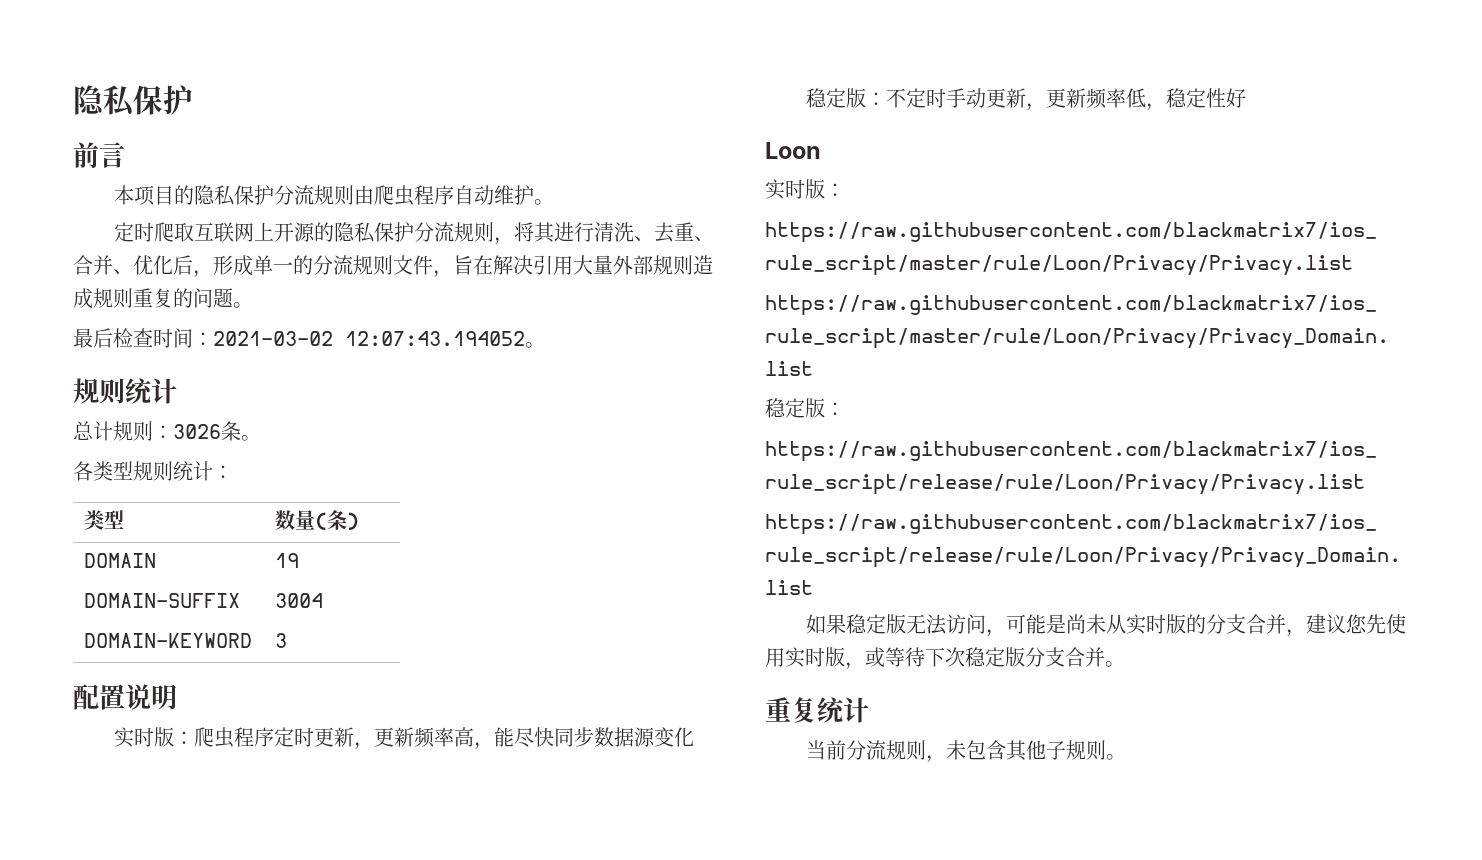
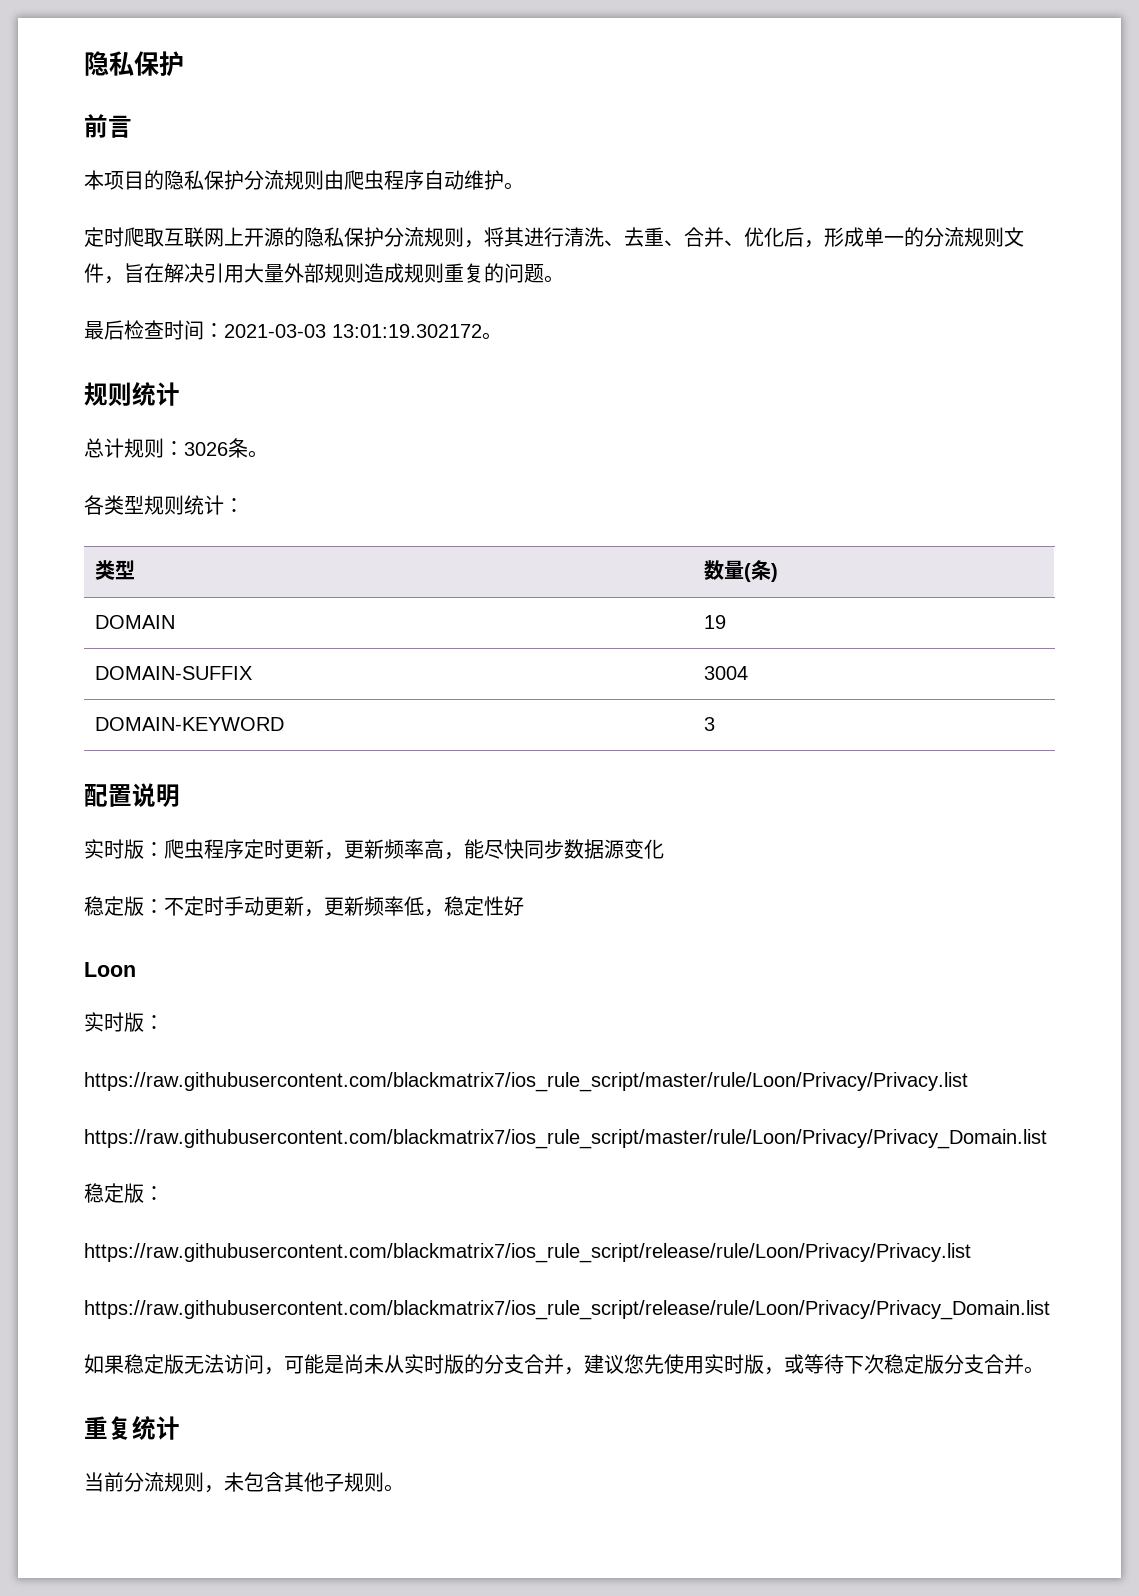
[213,331,525,346] 2021-03-02 12:07:43.194052 -> [224,324,482,338] 2021-03-03 13:01:19.302172

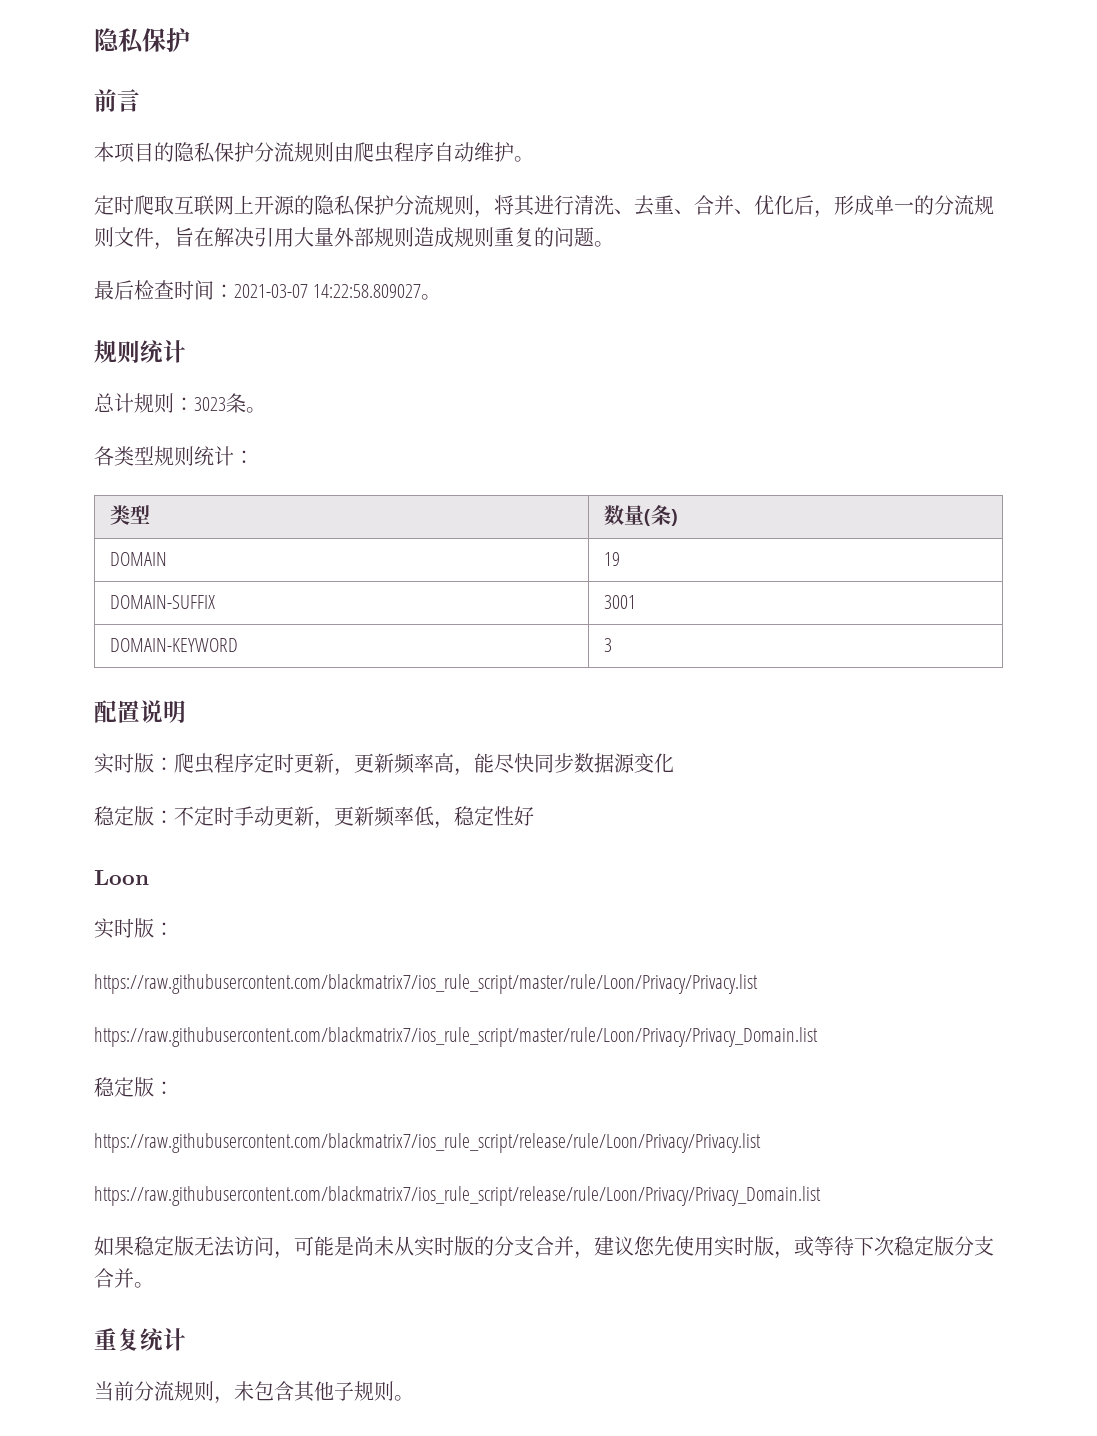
[224,324,482,338] 2021-03-03 13:01:19.302172 -> [234,284,422,298] 2021-03-07 14:22:58.809027
[184,442,228,456] 3026 -> [194,397,226,411] 3023
[704,666,749,680] 3004 -> [603,595,636,609] 3001

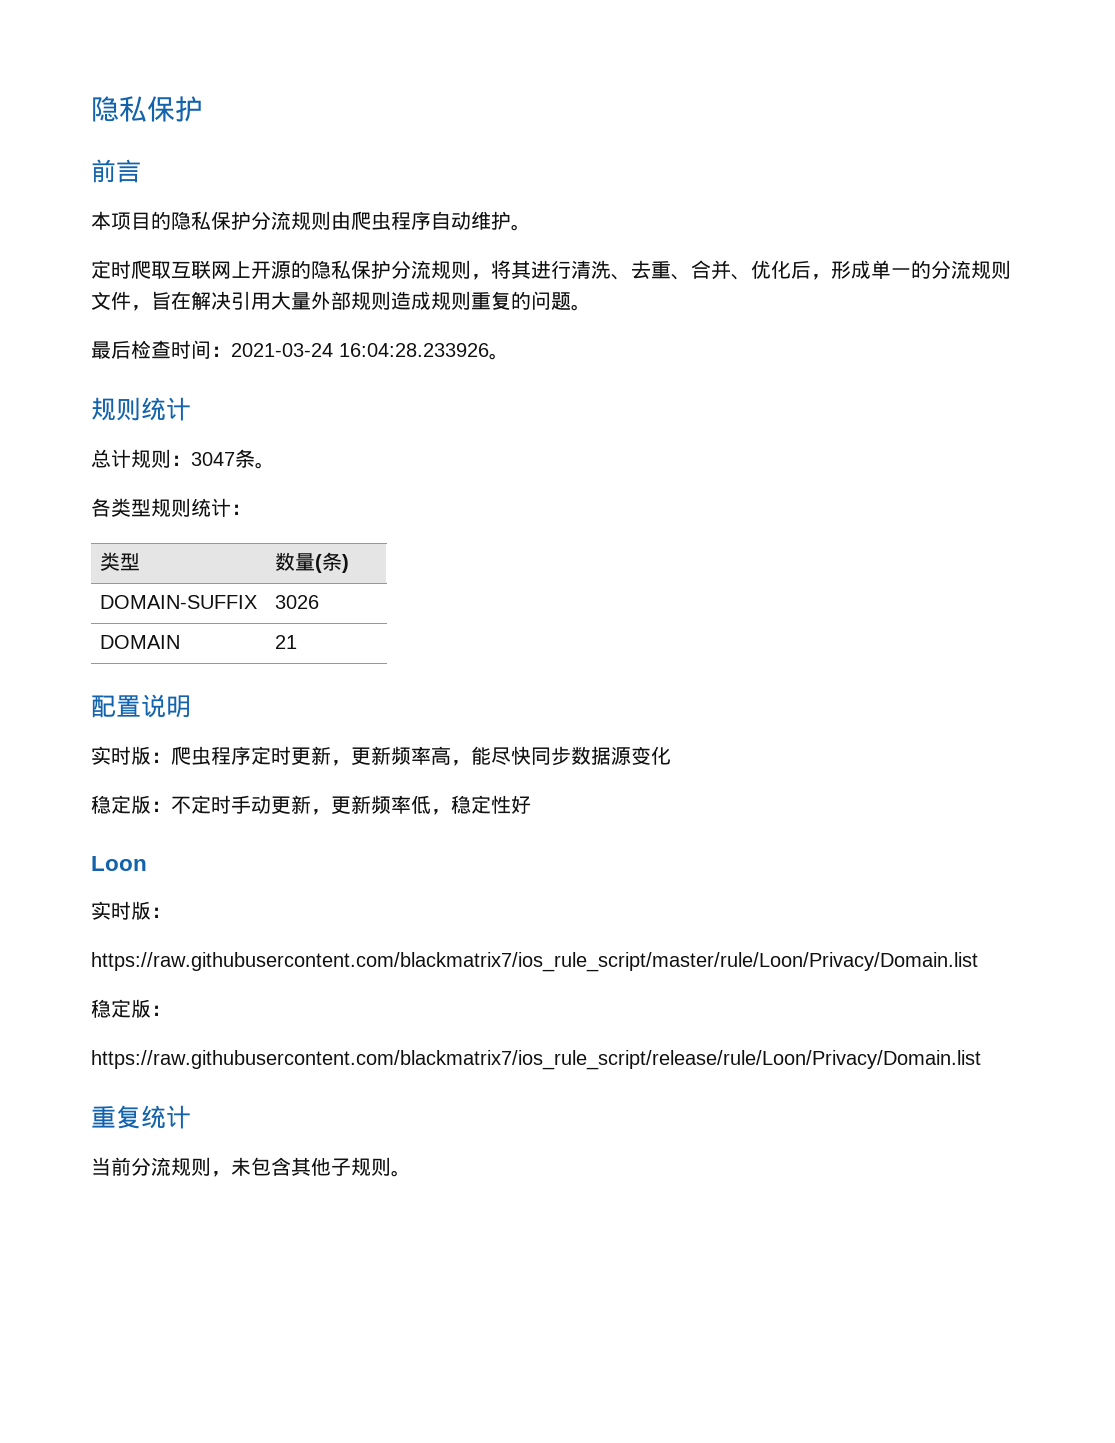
[234,284,422,298] 2021-03-07 14:22:58.809027 -> [231,343,489,357] 2021-03-24 16:04:28.233926
[194,397,226,411] 3023 -> [191,452,235,466] 3047
(678, 517) none -> [99,595,257,609] [274,595,319,609] // DOMAIN-SUFFIX | 3026
[603,552,620,566] [109,595,215,609] [603,595,636,609] [109,638,238,652] [603,638,612,652] 19 // DOMAIN-SUFFIX | 3001 // DOMAIN-KEYWORD | 3 -> [274,635,297,649] 21
[94,974,758,994] [94,1027,818,1047] https://raw.githubusercontent.com/blackmatrix7/ios_rule_script/master/rule/Loon/Privacy/Privacy.list // https://raw.githubusercontent.com/blackmatrix7/ios_rule_script/master/rule/Loon/Privacy/Privacy_Domain.list -> [91,952,978,972] https://raw.githubusercontent.com/blackmatrix7/ios_rule_script/master/rule/Loon/Privacy/Domain.list
[94,1133,761,1153] [94,1186,821,1206] [94,1236,994,1259] [94,1268,154,1288] https://raw.githubusercontent.com/blackmatrix7/ios_rule_script/release/rule/Loon/Privacy/Privacy.list // https://raw.githubusercontent.com/blackmatrix7/ios_rule_script/release/rule/Loon/Privacy/Privacy_Domain.list // 如果稳定版无法访问，可能是尚未从实时版的分支合并，建议您先使用实时版，或等待下次稳定版分支合并。 -> [91,1050,981,1070] https://raw.githubusercontent.com/blackmatrix7/ios_rule_script/release/rule/Loon/Privacy/Domain.list

